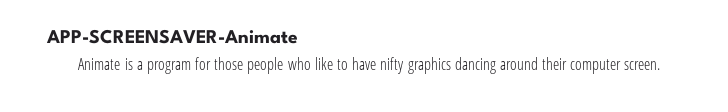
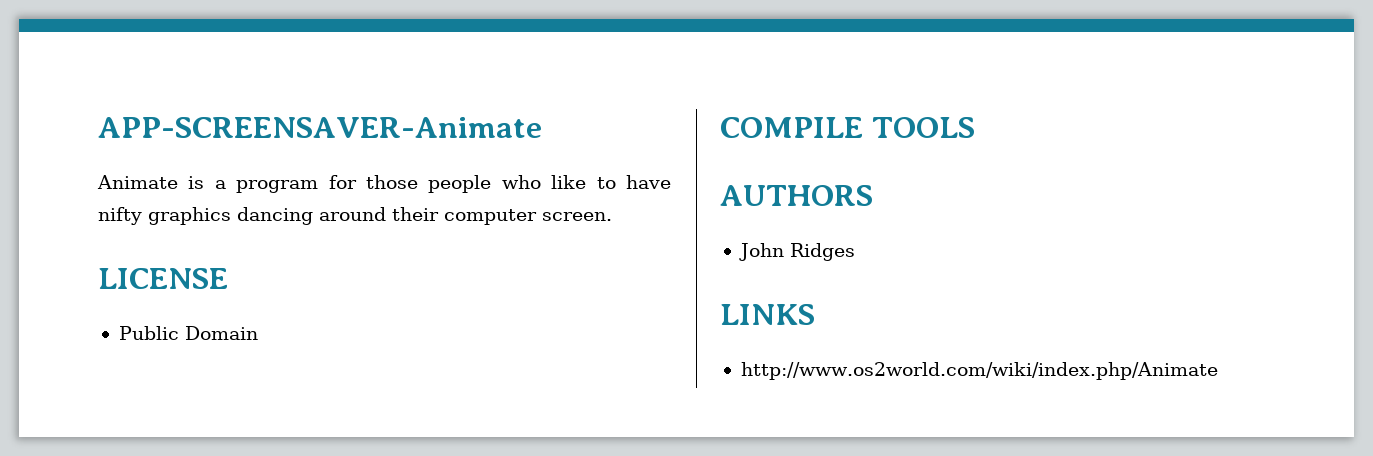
(661, 65) none -> [98,268,228,289] [118,326,258,340] [720,117,975,138] [720,185,873,206] [738,243,855,261] [720,304,815,325] [740,362,1218,380] // LICENSE // Public Domain // COMPILE TOOLS // AUTHORS // John Ridges // LINKS // http://www.os2world.com/wiki/index.php/Animate

